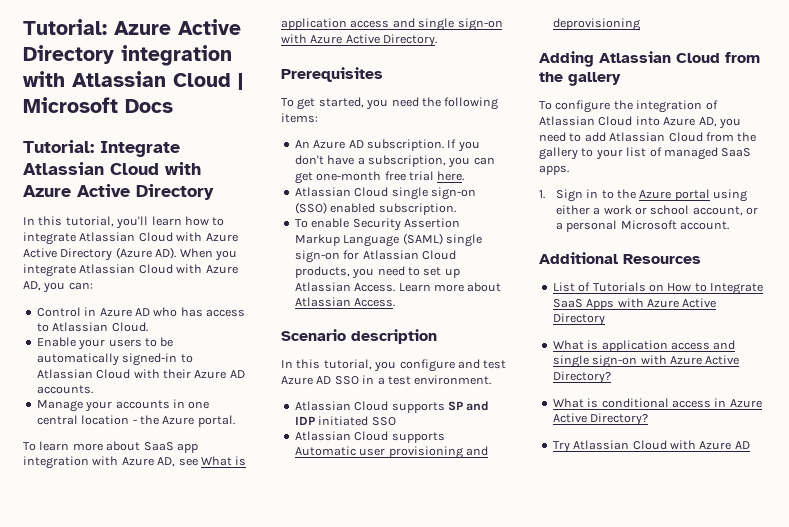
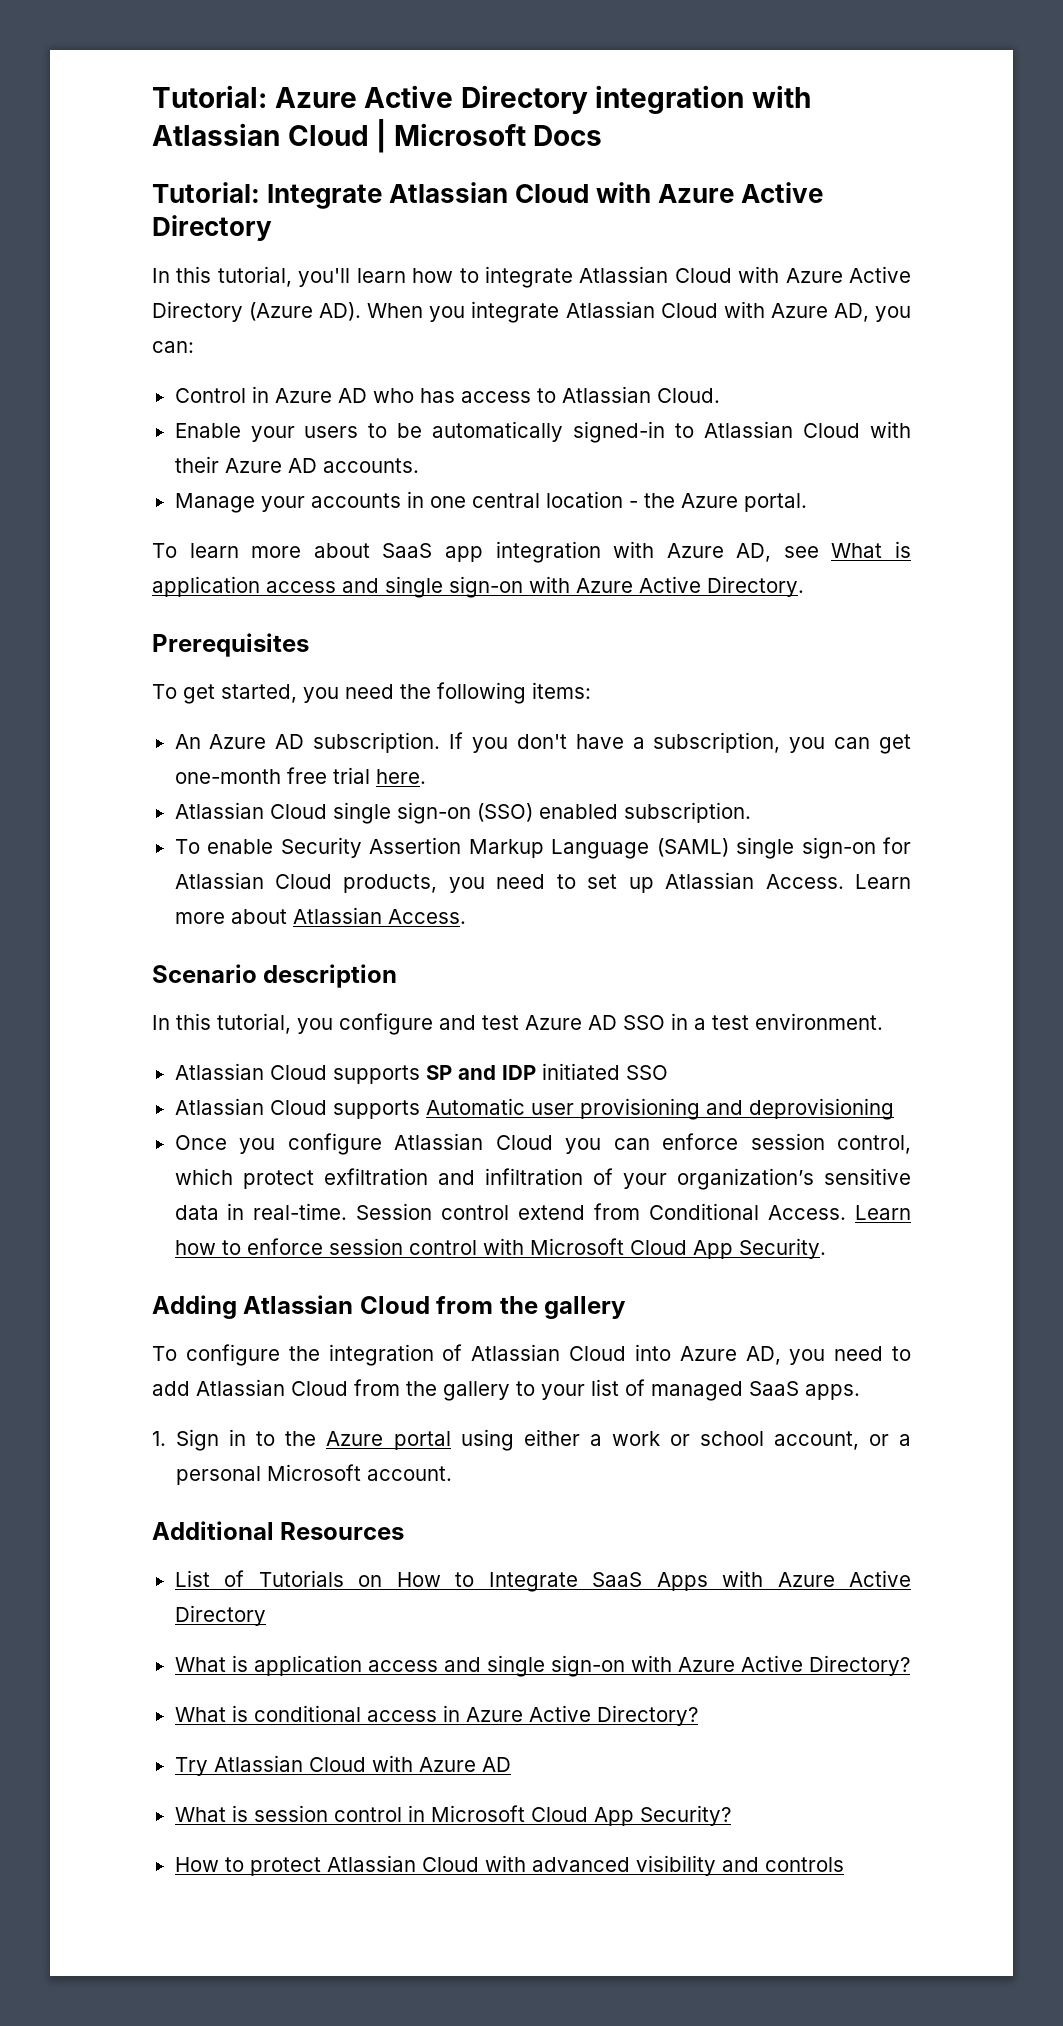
(640, 24) none -> [174,1133,911,1155] [174,1168,911,1190] [174,1203,911,1220] [174,1238,826,1259] // Once you configure Atlassian Cloud you can enforce session control, which protect exfiltration and infiltration of your organization’s sensitive data in real-time. Session control extend from Conditional Access. Learn how to enforce session control with Microsoft Cloud App Security.
(750, 445) none -> [174,1805,731,1826] [174,1855,844,1876] // What is session control in Microsoft Cloud App Security? // How to protect Atlassian Cloud with advanced visibility and controls

